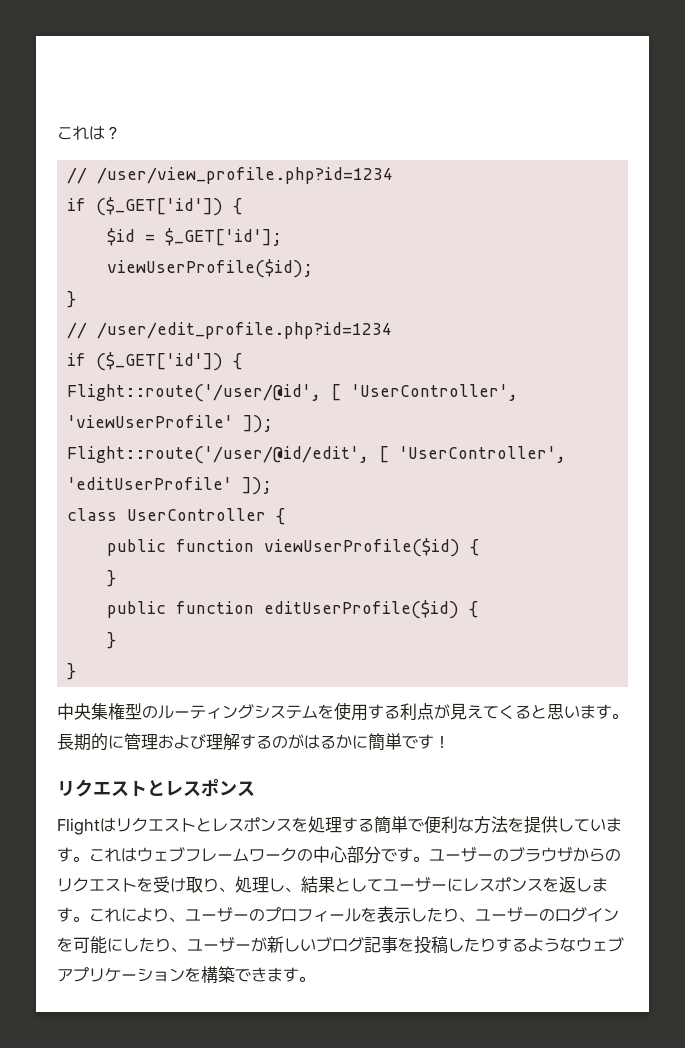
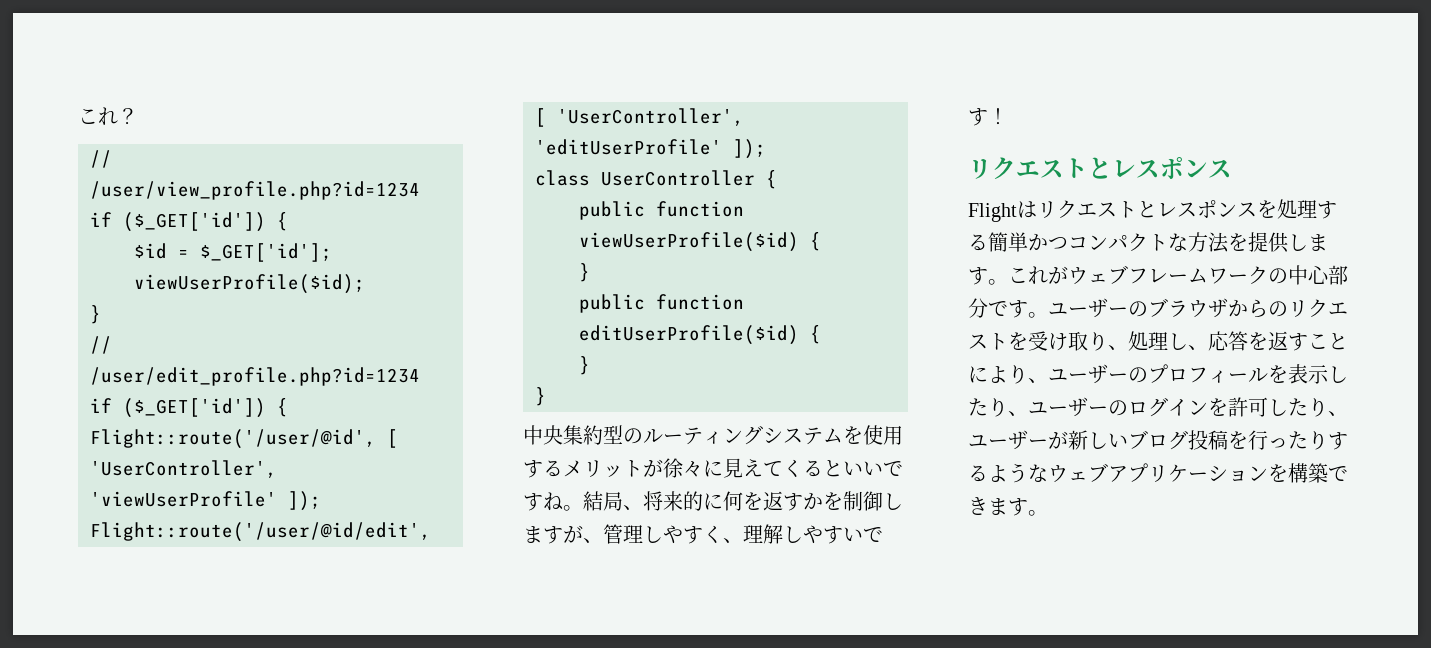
[57,126,105,140] これは -> [78,107,118,126] これ
[108,703,125,720] 権 -> [583,425,603,445] 約
[400,703,628,720] [57,733,402,751] 利点が見えてくると思います。長期的に管理および理解するのがはるかに簡単 -> [563,458,903,478] [523,491,903,511] [523,524,863,544] メリットが徐々に見えてくるといいですね。結局、将来的に何を返すかを制御しますが、管理しやすく、理解しやすい
[408,816,458,834] で便利 -> [1028,233,1168,251] かつコンパクト
[574,817,622,832] [57,847,137,862] ています。これは -> [1308,234,1328,251] [968,266,1068,285] ます。これが
[301,876,608,893] [57,907,121,922] 結果としてユーザーにレスポンスを返します。これ -> [1208,331,1348,351] 応答を返すこと
[73,936,123,954] 可能に -> [1228,397,1268,417] 許可
[364,936,464,954] 記事を投稿し -> [1188,430,1288,450] 投稿を行っ

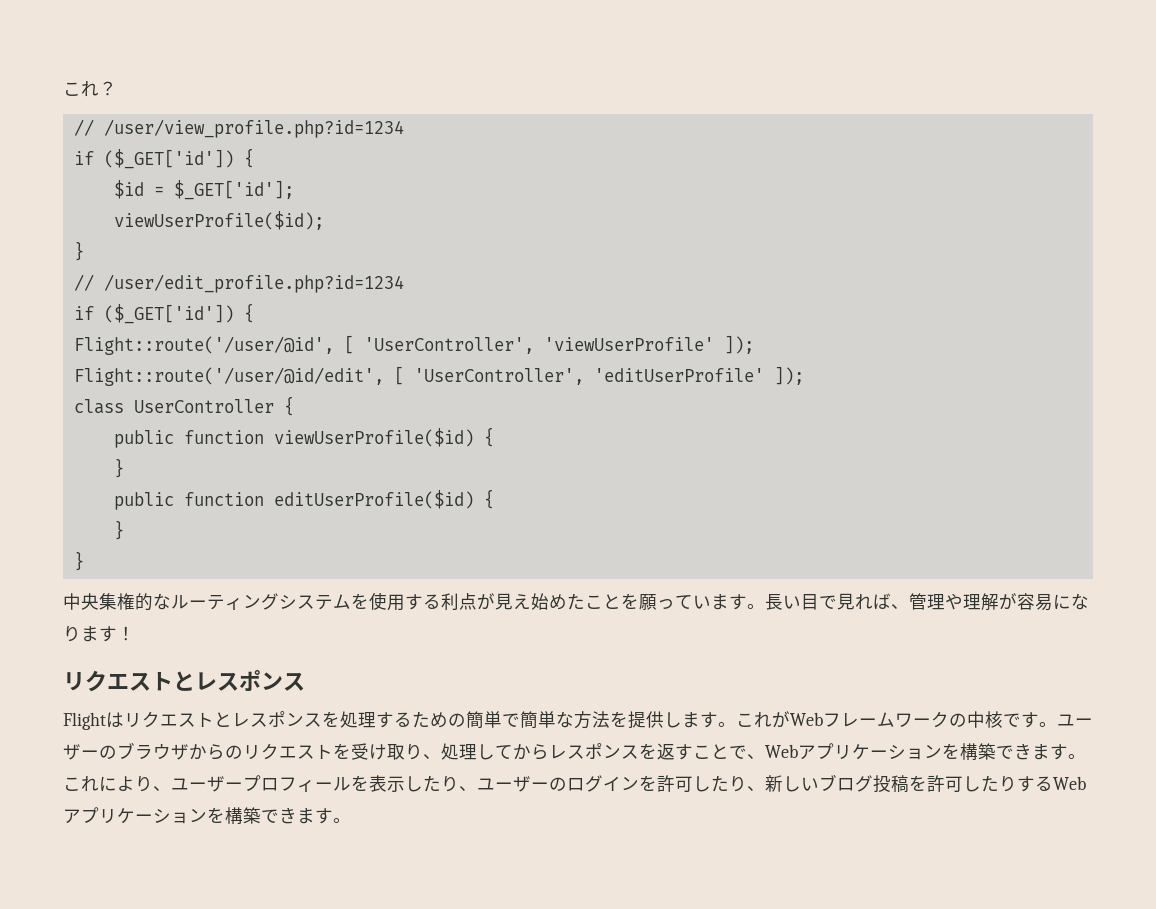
[583,425,643,445] 約型の -> [117,593,171,611] 権的な
[563,458,903,478] [523,491,903,511] [523,524,883,544] メリットが徐々に見えてくるといいですね。結局、将来的に何を返すかを制御しますが、管理しやすく、理解しやすいで -> [441,593,1089,611] [63,626,99,642] 利点が見え始めたことを願っています。長い目で見れば、管理や理解が容易になりま
[988,232,1168,252] 簡単かつコンパクト -> [412,711,556,729] ための簡単で簡単
[1068,265,1128,285] ウェブ -> [790,712,823,726] Web
[1308,265,1348,285] [968,298,988,318] 心部分 -> [985,711,1003,728] 核
[1188,331,1348,351] 、応答を返すこと -> [495,743,1086,760] [63,776,99,792] てからレスポンスを返すことで、Webアプリケーションを構築できます。これ
[1128,367,1148,383] の -> (243, 786) none
[968,430,1068,450] ユーザーが -> (765, 788) none
[1248,430,1288,450] 行っ -> [927,775,981,792] 許可し
[988,463,1108,483] ようなウェブ -> [1053,776,1086,790] Web

